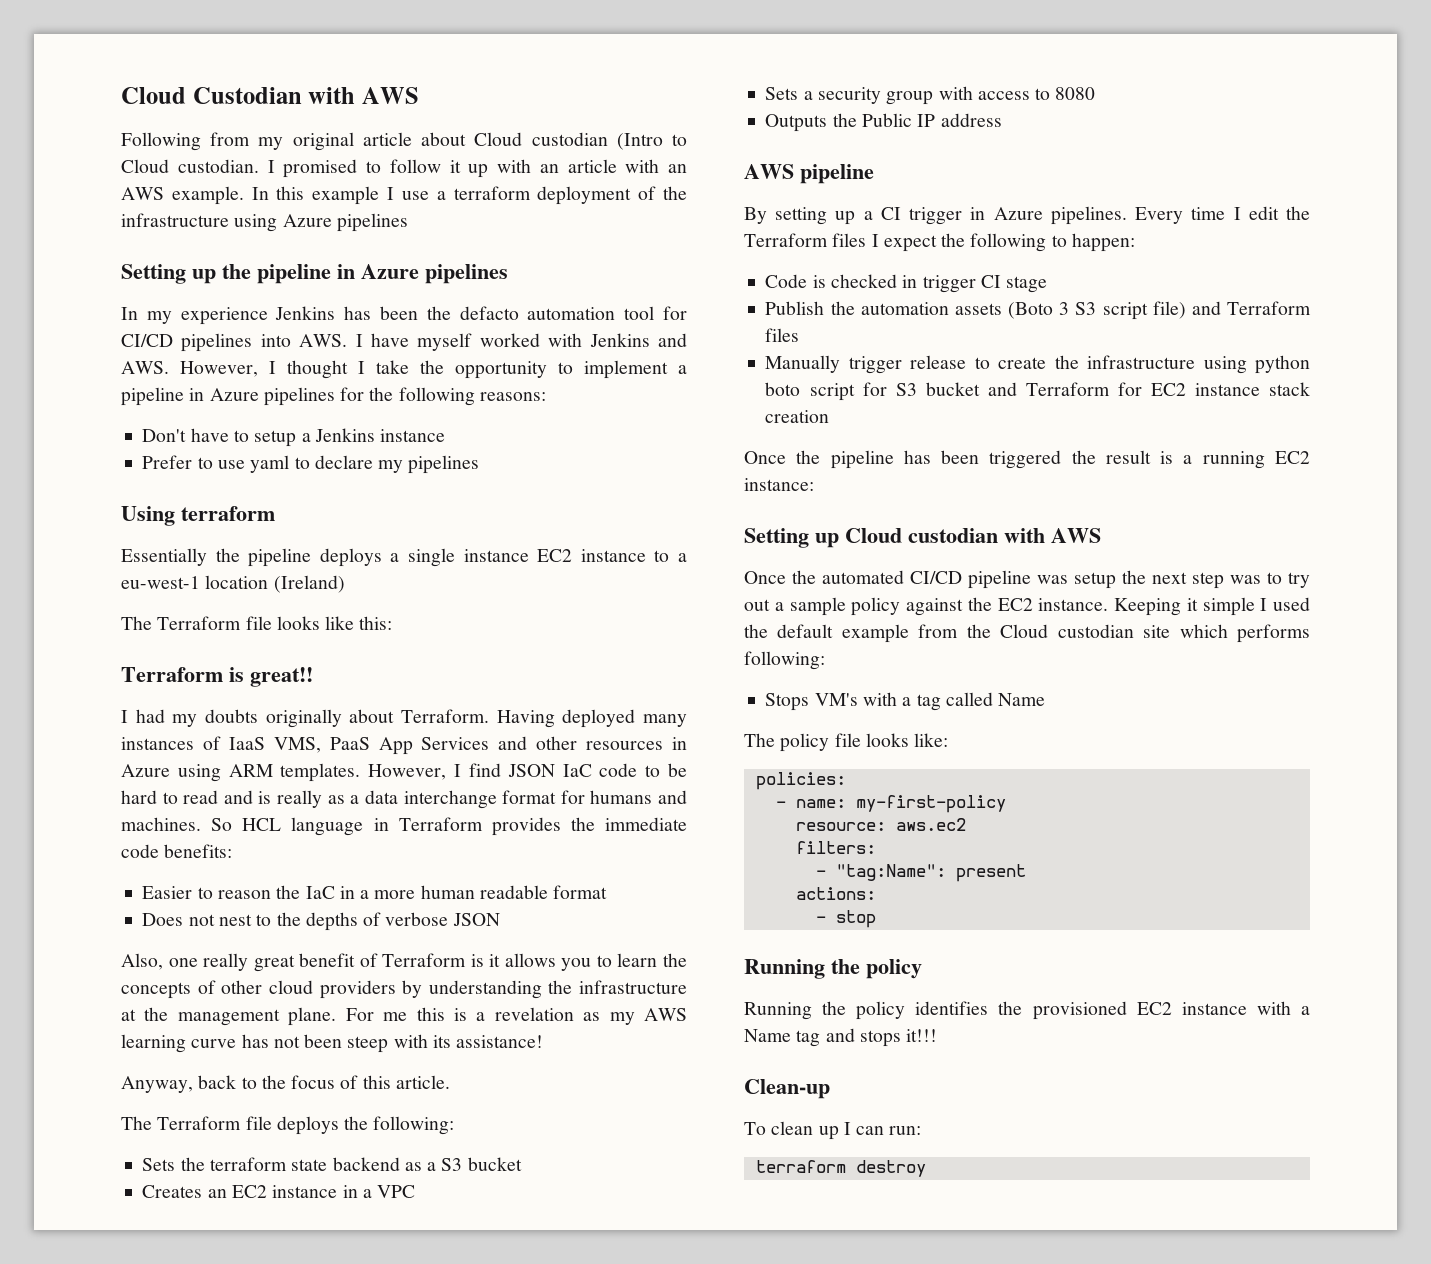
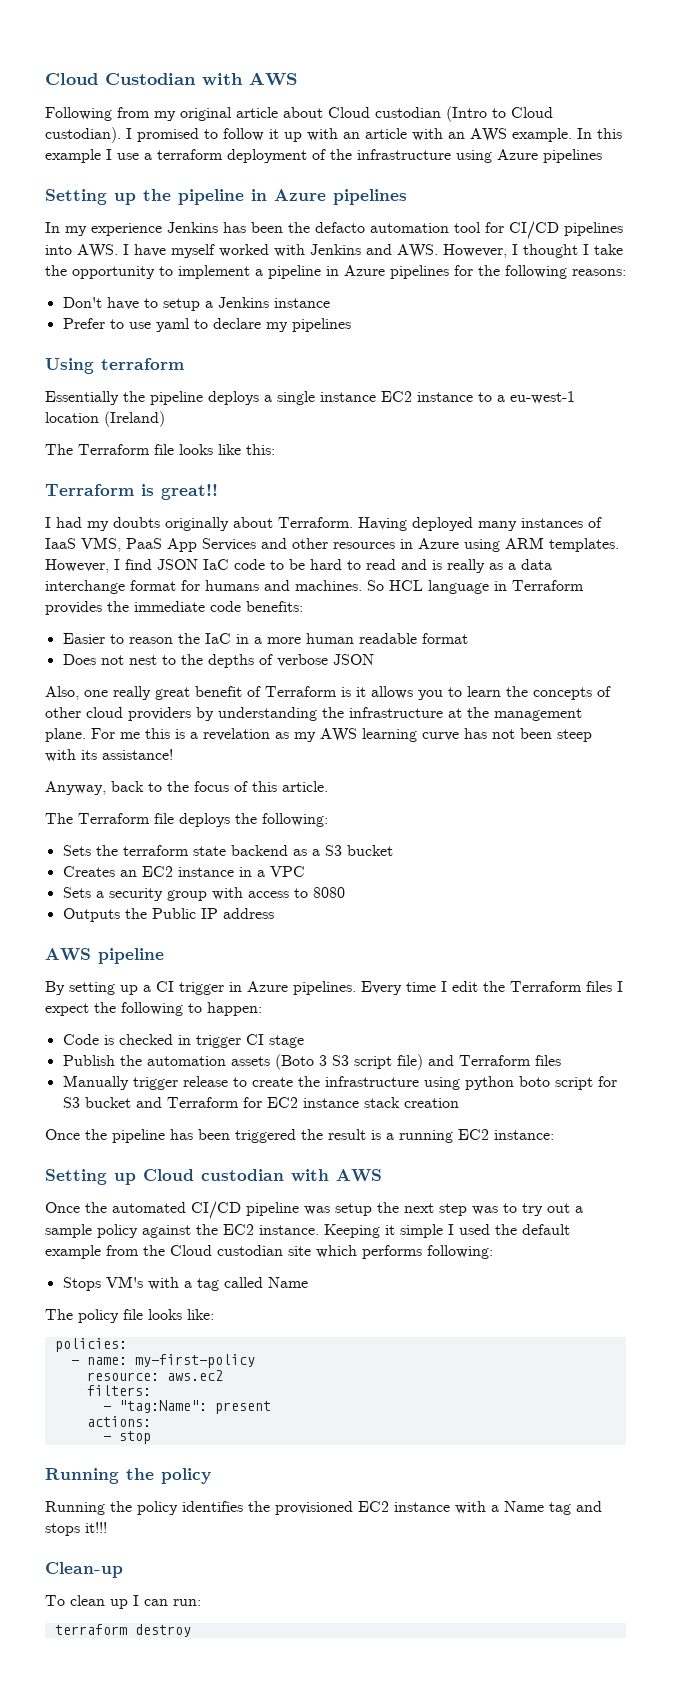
[177,159,259,173] custodian. -> [45,127,121,143] custodian).

